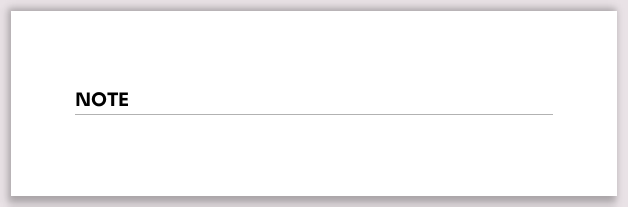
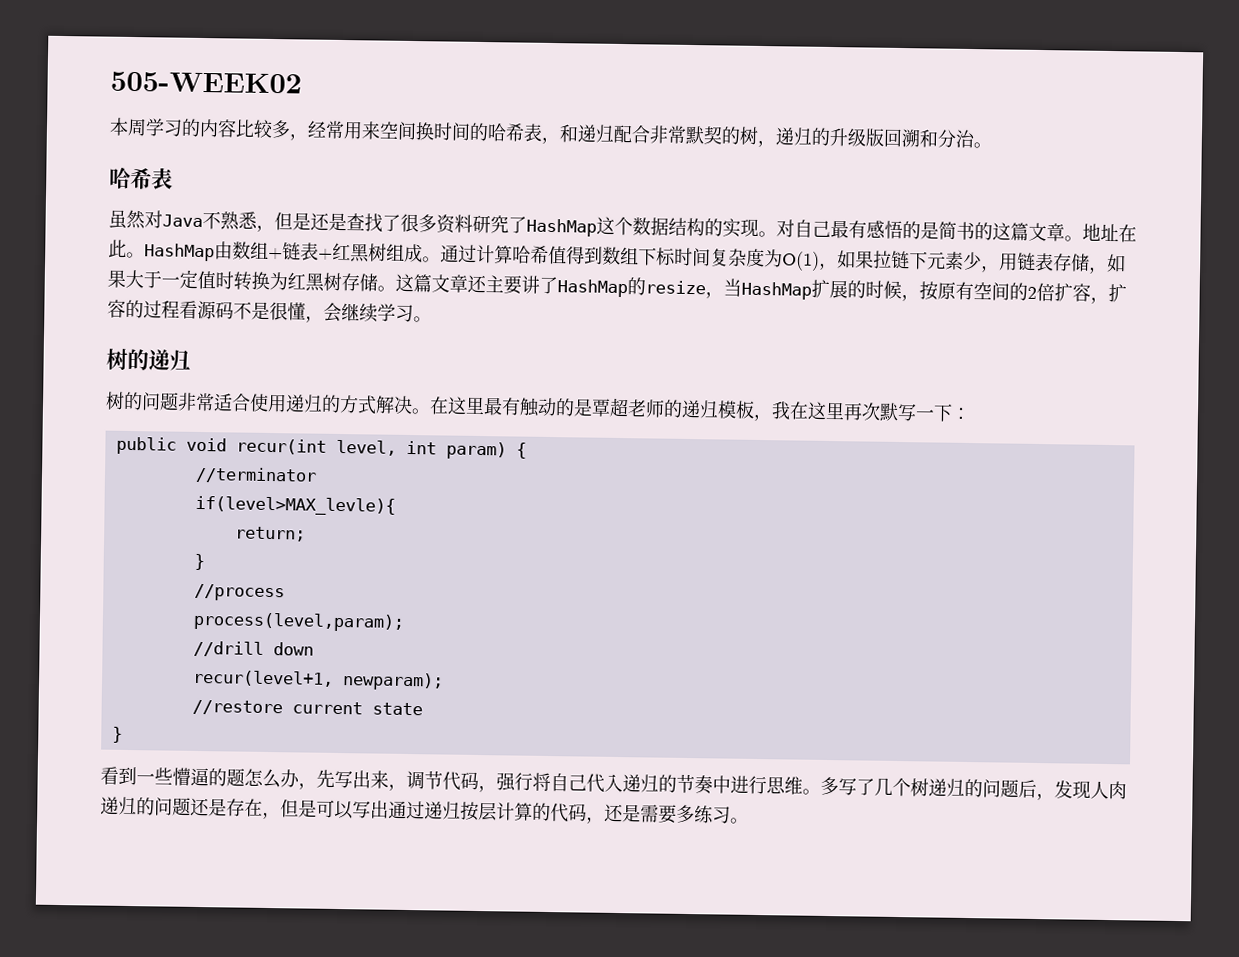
[75,92,129,107] NOTE -> [110,71,302,94] [109,117,992,149] [109,167,173,190] [108,209,1137,243] [108,239,1126,274] [107,269,1127,304] [107,299,432,323] [106,348,191,371] [105,391,971,422] [115,436,527,460] [194,466,317,484] [194,495,396,516] [234,526,306,542] [193,553,205,571] [193,583,285,602] [192,611,405,632] [192,640,314,657] [192,669,444,691] [191,699,423,716] [111,726,123,743] [100,766,1127,801] [100,796,749,824] 505-WEEK02 // 本周学习的内容比较多，经常用来空间换时间的哈希表，和递归配合非常默契的树，递归的升级版回溯和分治。 // 哈希表 // 虽然对Java不熟悉，但是还是查找了很多资料研究了HashMap这个数据结构的实现。对自己最有感悟的是简书的这篇文章。地址在此。HashMap由数组+链表+红黑树组成。通过计算哈希值得到数组下标时间复杂度为O(1)，如果拉链下元素少，用链表存储，如果大于一定值时转换为红黑树存储。这篇文章还主要讲了HashMap的resize，当HashMap扩展的时候，按原有空间的2倍扩容，扩容的过程看源码不是很懂，会继续学习。 // 树的递归 // 树的问题非常适合使用递归的方式解决。在这里最有触动的是覃超老师的递归模板，我在这里再次默写一下： // public void recur(int level, int param) { // //terminator // if(level>MAX_levle){ // return; // } // //process // process(level,param); // //drill down // recur(level+1, newparam); // //restore current state // } // 看到一些懵逼的题怎么办，先写出来，调节代码，强行将自己代入递归的节奏中进行思维。多写了几个树递归的问题后，发现人肉递归的问题还是存在，但是可以写出通过递归按层计算的代码，还是需要多练习。

